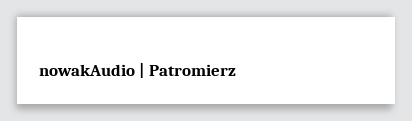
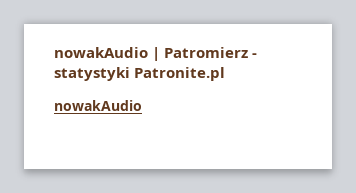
(236, 70) none -> [252,53,258,58] [54,67,226,81] [54,100,142,111] - statystyki Patronite.pl // nowakAudio

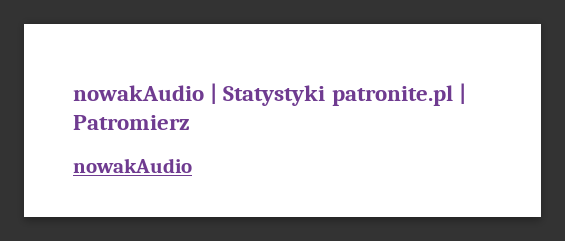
[164,47,258,58] [54,67,226,81] Patromierz - statystyki Patronite.pl -> [223,83,466,106] [73,115,190,130] Statystyki patronite.pl | Patromierz

